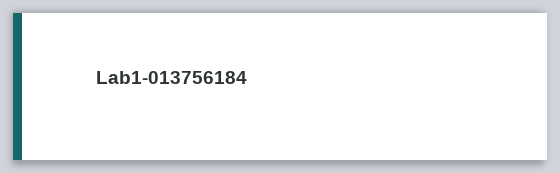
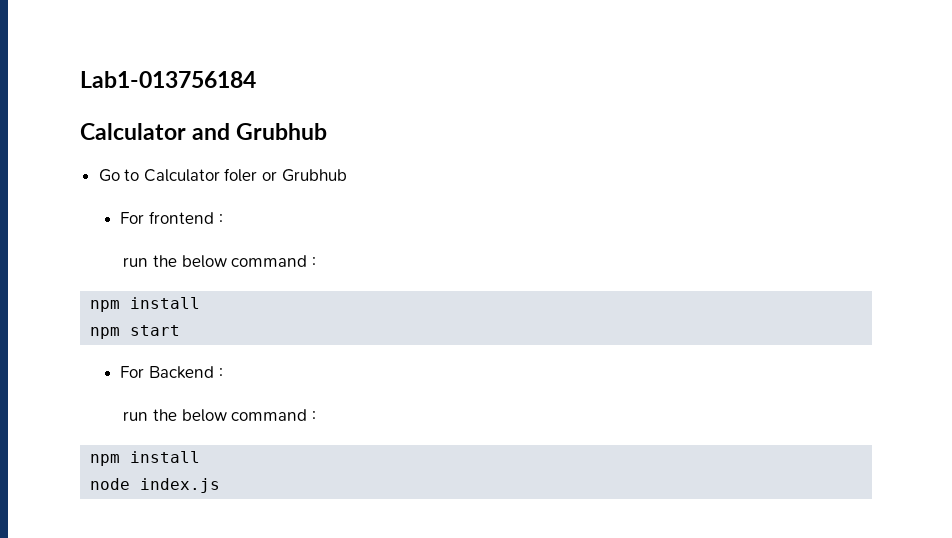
(247, 77) none -> [80,123,328,140] [98,168,347,182] [120,211,223,224] [123,255,316,268] [90,297,201,312] [90,325,181,339] [120,366,223,379] [123,409,316,422] [90,451,201,466] [90,478,221,493] // Calculator and Grubhub // Go to Calculator foler or Grubhub // For frontend : // run the below command : // npm install // npm start // For Backend : // run the below command : // npm install // node index.js

